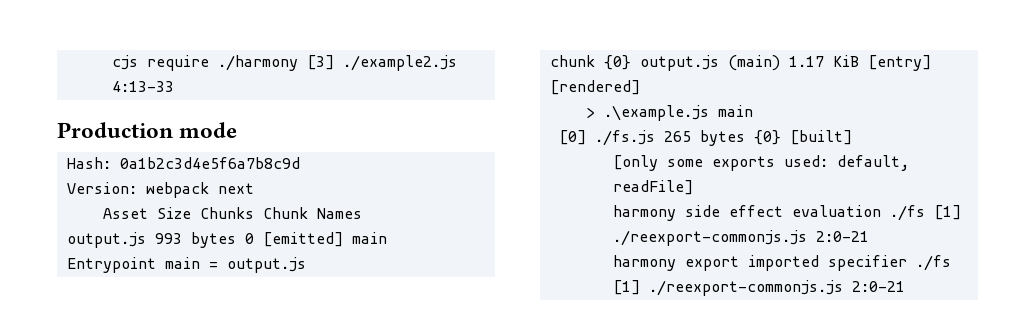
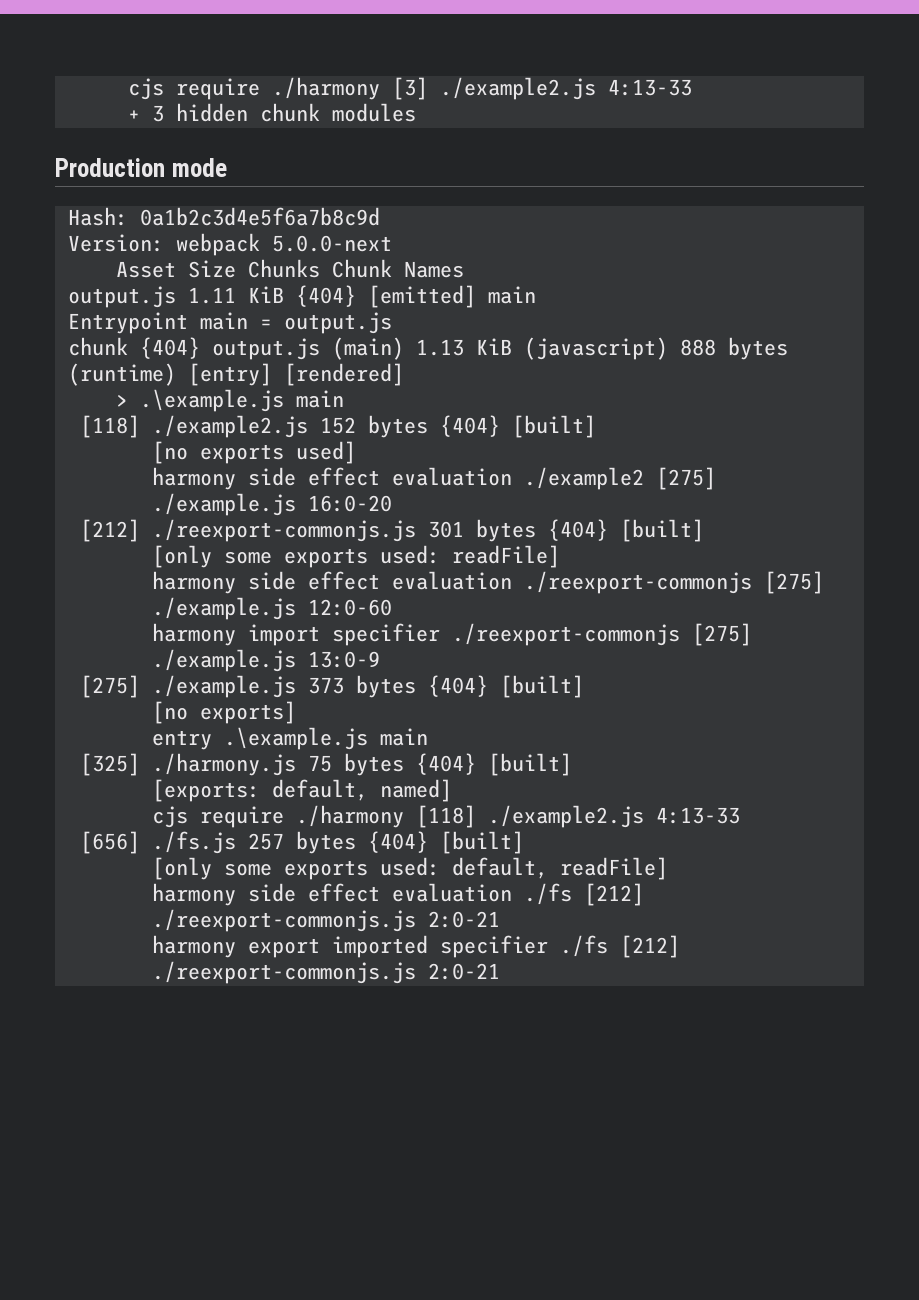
(175, 86) none -> [127,103,416,122] // + 3 hidden chunk modules
[218,183,255,194] next -> [271,235,392,252] 5.0.0-next
[155,232,255,248] 993 bytes 0 -> [187,285,356,307] 1.11 KiB {404}
[604,55,632,70] {0} -> [139,337,200,359] {404}
[789,55,860,67] 1.17 KiB -> [415,337,788,360] [67,363,176,386] 1.13 KiB (javascript) 888 bytes (runtime)
[559,130,782,146] [0] ./fs.js 265 bytes {0} -> [79,415,596,438] [151,441,356,464] [151,467,716,490] [151,493,392,516] [79,519,704,542] [151,545,560,568] [151,571,824,594] [151,597,392,620] [151,623,752,646] [151,649,380,672] [79,675,584,698] [151,701,296,724] [151,727,428,750] [79,753,572,776] [151,779,452,802] [151,805,740,828] [79,831,428,854] [118] ./example2.js 152 bytes {404} [built] // [no exports used] // harmony side effect evaluation ./example2 [275] ./example.js 16:0-20 // [212] ./reexport-commonjs.js 301 bytes {404} [built] // [only some exports used: readFile] // harmony side effect evaluation ./reexport-commonjs [275] ./example.js 12:0-60 // harmony import specifier ./reexport-commonjs [275] ./example.js 13:0-9 // [275] ./example.js 373 bytes {404} [built] // [no exports] // entry .\example.js main // [325] ./harmony.js 75 bytes {404} [built] // [exports: default, named] // cjs require ./harmony [118] ./example2.js 4:13-33 // [656] ./fs.js 257 bytes {404}
[934,205,962,220] [1] -> [583,883,644,906] [212]
[613,280,641,295] [1] -> [619,935,680,958] [212]

